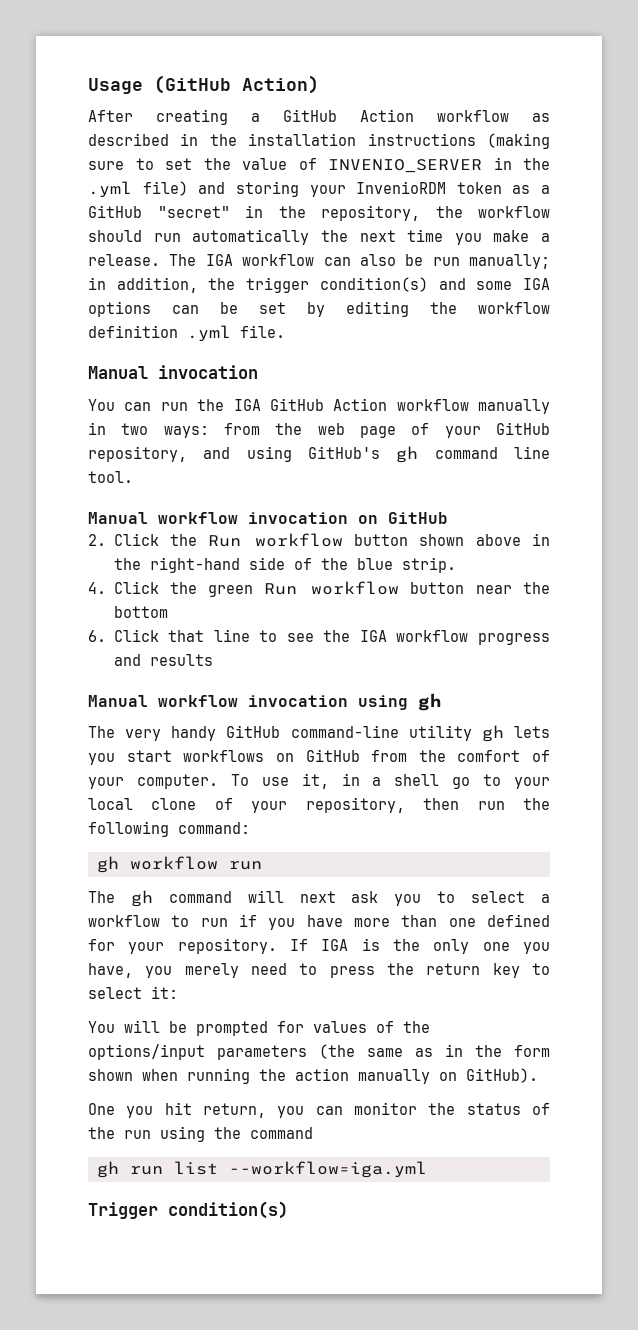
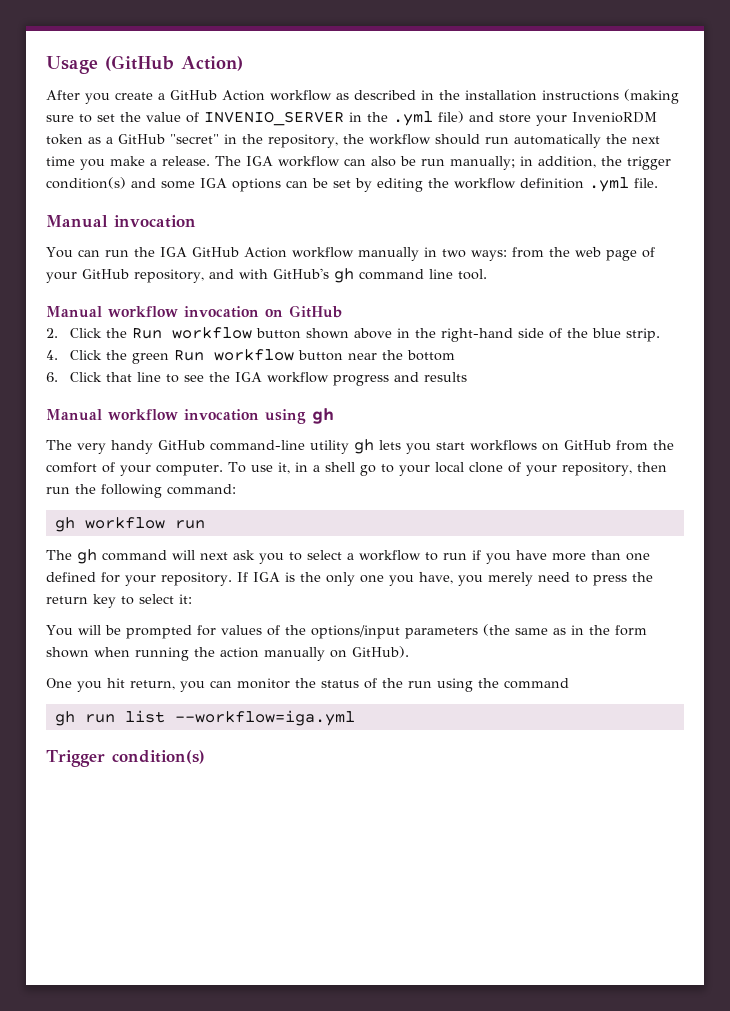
[156,109,228,125] creating -> [85,92,153,104] you create
[235,181,299,197] storing -> [499,114,531,123] store
[246,446,292,462] using -> [238,269,268,279] with

